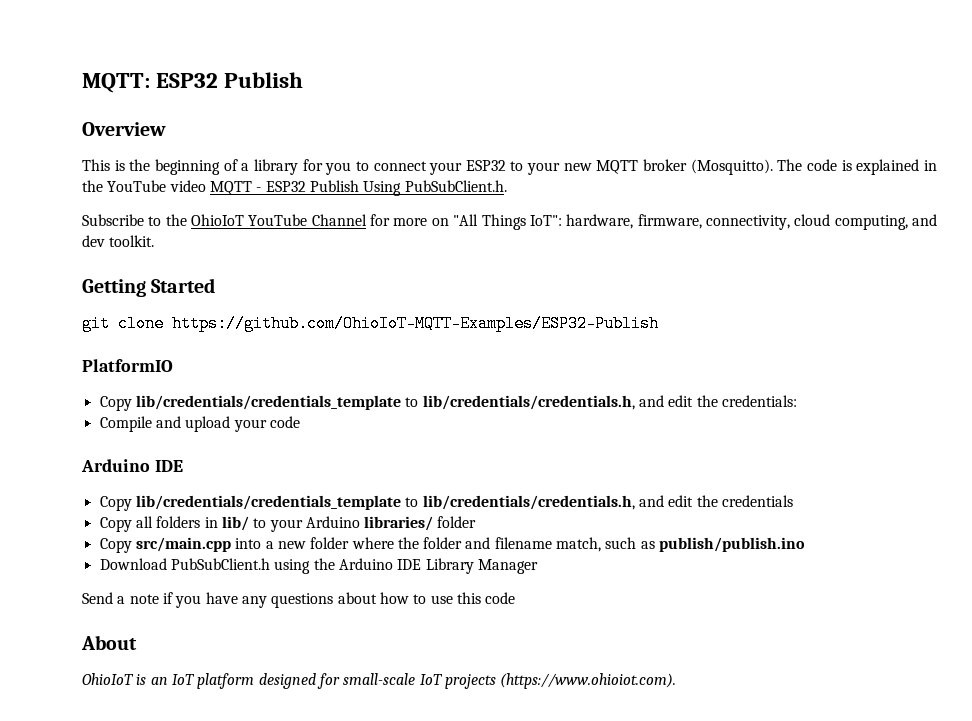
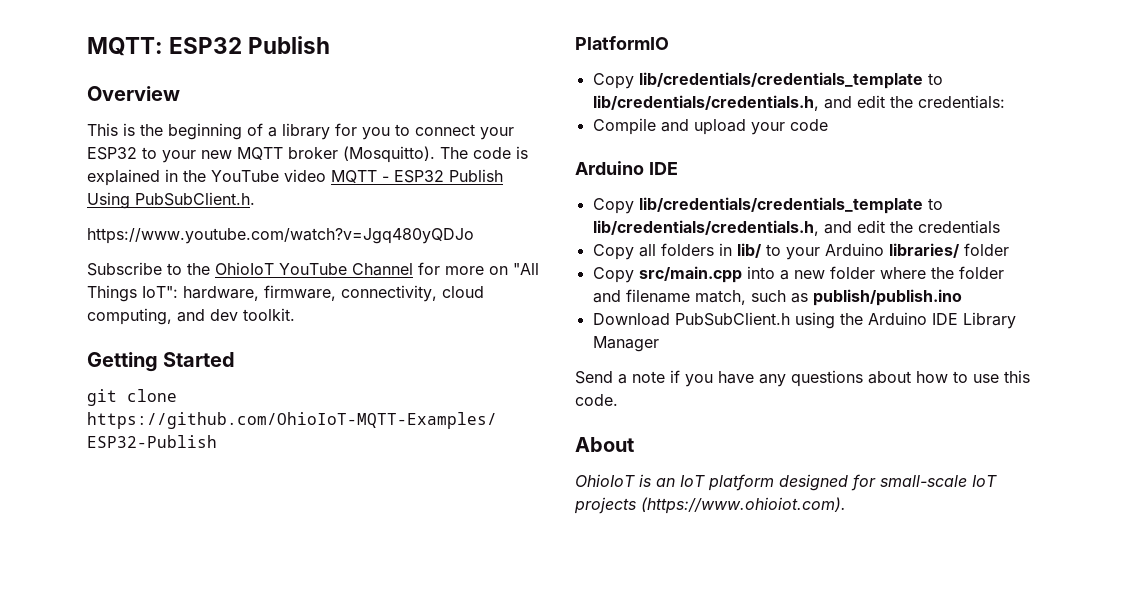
(507, 186) none -> [87,228,474,244] // https://www.youtube.com/watch?v=Jgq480yQDJo
[485,592,516,604] code -> [575,394,618,406] code.

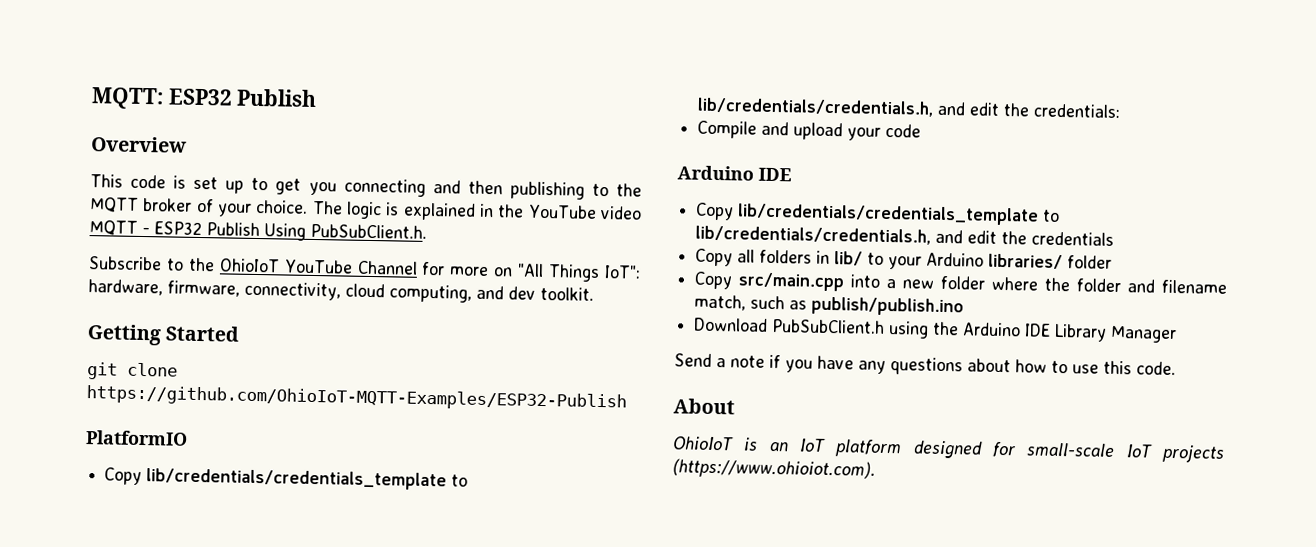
[123,123,514,140] [87,146,511,163] is the beginning of a library for you to connect your ESP32 to your new MQTT broker (Mosquitto). The code -> [130,174,642,200] [89,197,383,220] code is set up to get you connecting and then publishing to the MQTT broker of your choice. The logic
[87,228,474,244] // https://www.youtube.com/watch?v=Jgq480yQDJo -> (427, 231) none

